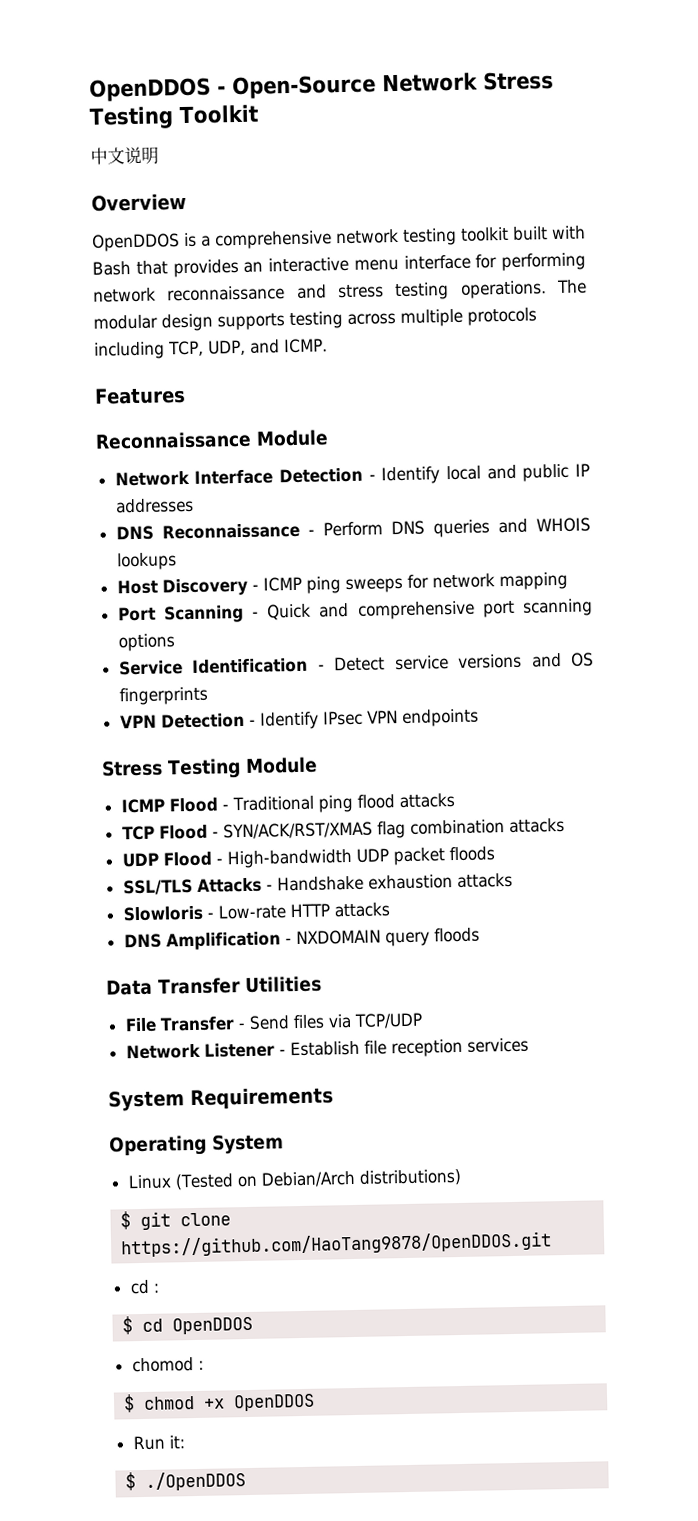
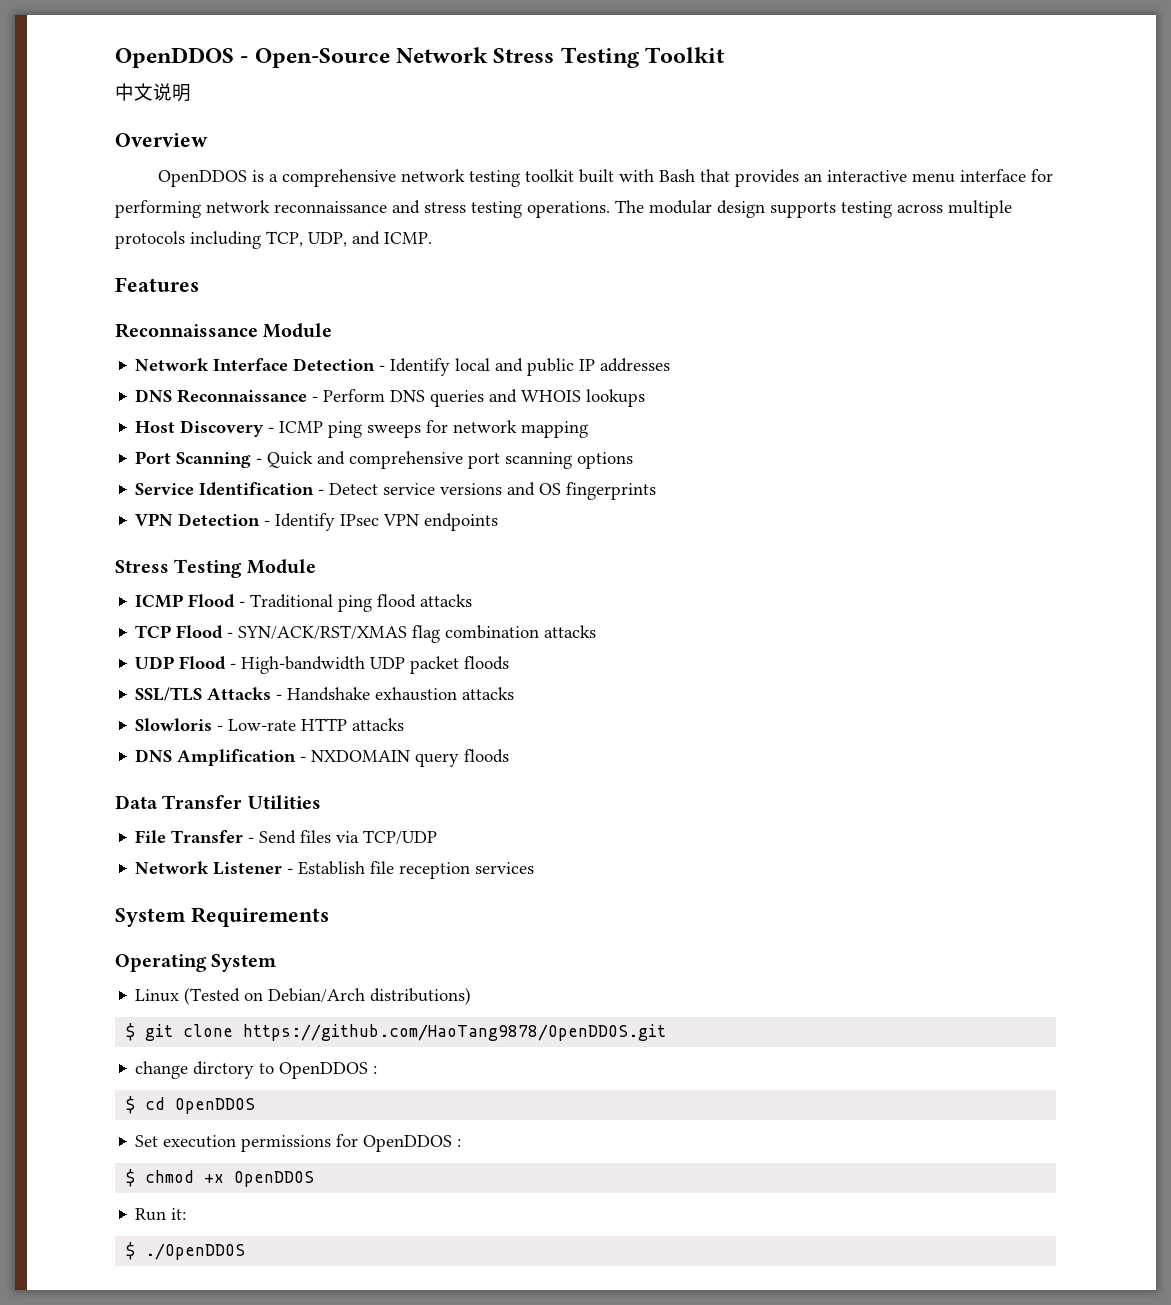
[129,1279,150,1295] cd -> [135,1061,369,1079] change dirctory to OpenDDOS
[131,1357,194,1373] chomod -> [135,1134,453,1152] Set execution permissions for OpenDDOS

